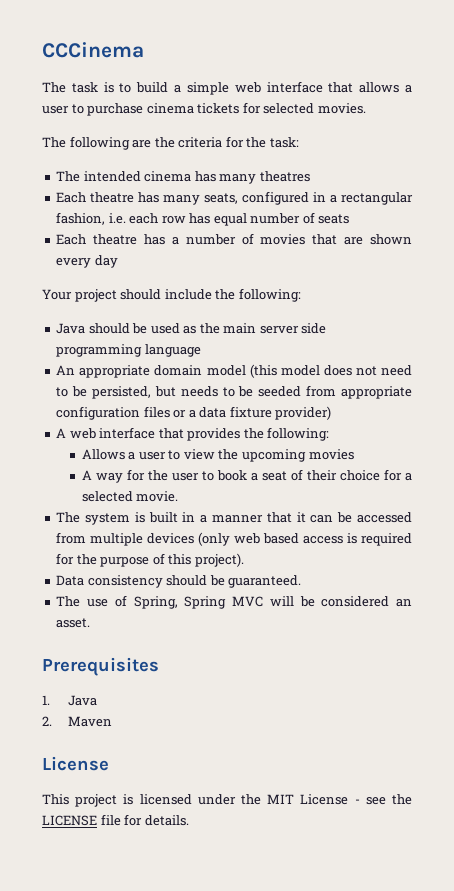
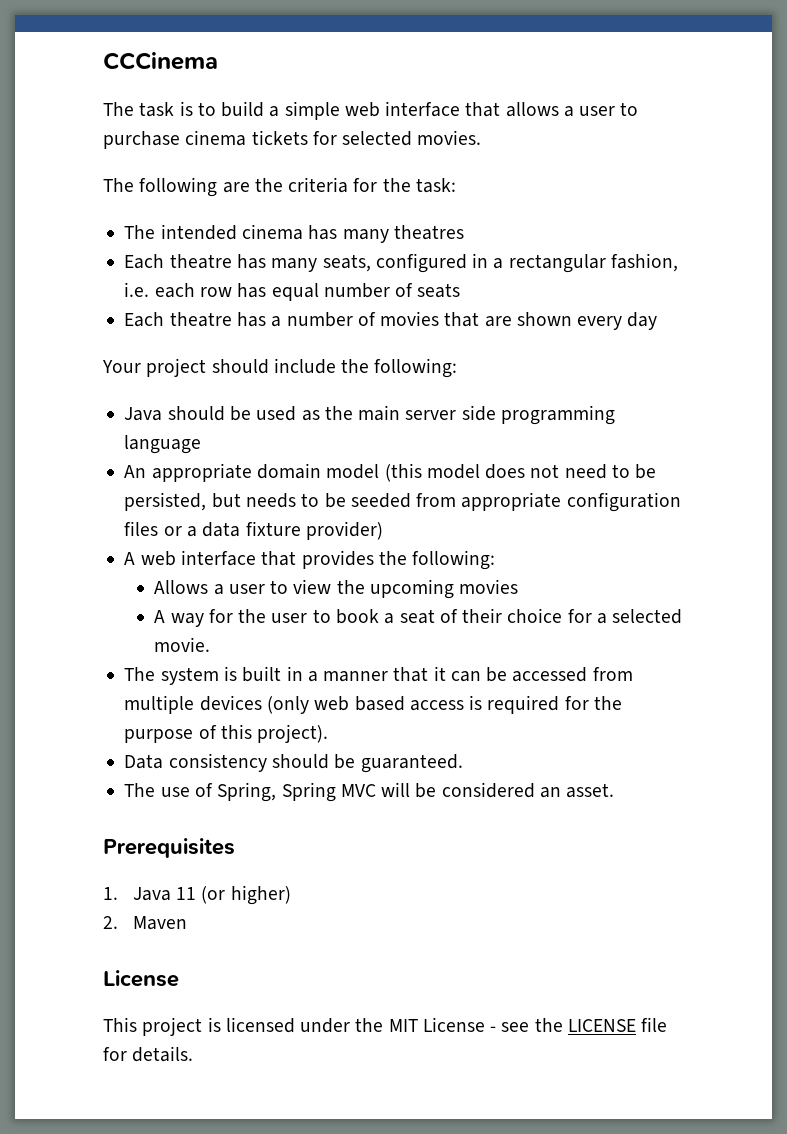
(97, 700) none -> [176,885,291,905] 11 (or higher)

